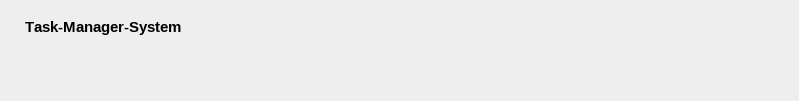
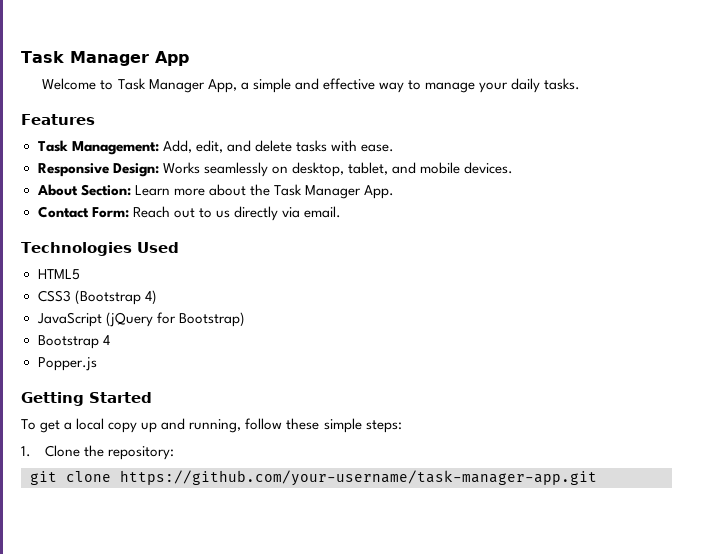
[25,21,181,35] Task-Manager-System -> [21,51,189,66] [42,78,581,93] [21,114,95,125] [37,140,394,155] [37,162,513,177] [36,184,394,199] [37,206,341,221] [21,242,179,256] [37,269,80,280] [37,290,157,305] [36,312,245,327] [37,335,110,349] [37,357,97,371] [21,392,152,406] [21,418,402,433] [21,445,175,460] [30,470,597,486] Task Manager App // Welcome to Task Manager App, a simple and effective way to manage your daily tasks. // Features // Task Management: Add, edit, and delete tasks with ease. // Responsive Design: Works seamlessly on desktop, tablet, and mobile devices. // About Section: Learn more about the Task Manager App. // Contact Form: Reach out to us directly via email. // Technologies Used // HTML5 // CSS3 (Bootstrap 4) // JavaScript (jQuery for Bootstrap) // Bootstrap 4 // Popper.js // Getting Started // To get a local copy up and running, follow these simple steps: // 1. Clone the repository: // git clone https://github.com/your-username/task-manager-app.git

